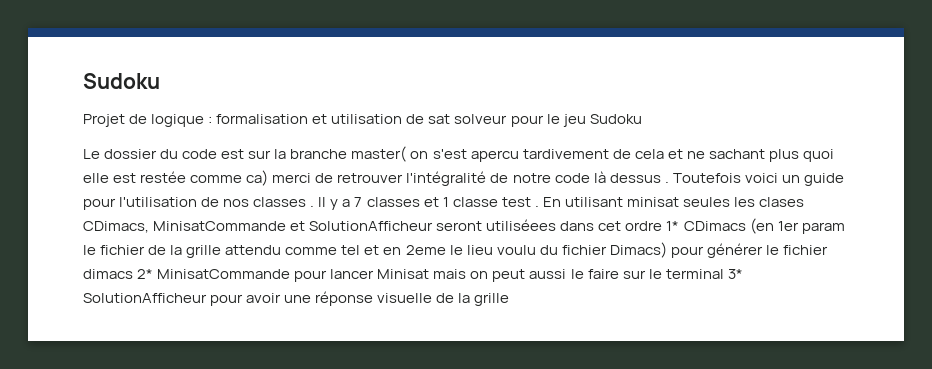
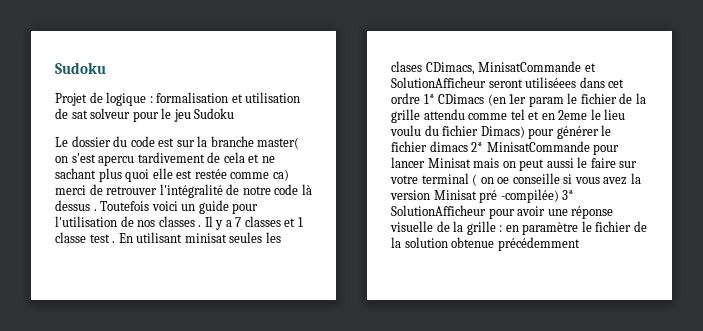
[648,269,724,279] le terminal -> [390,173,641,186] [390,189,559,203] votre terminal ( on oe conseille si vous avez la version Minisat pré -compilée)
(510, 299) none -> [499,221,647,235] [391,237,580,251] : en paramètre le fichier de la solution obtenue précédemment

